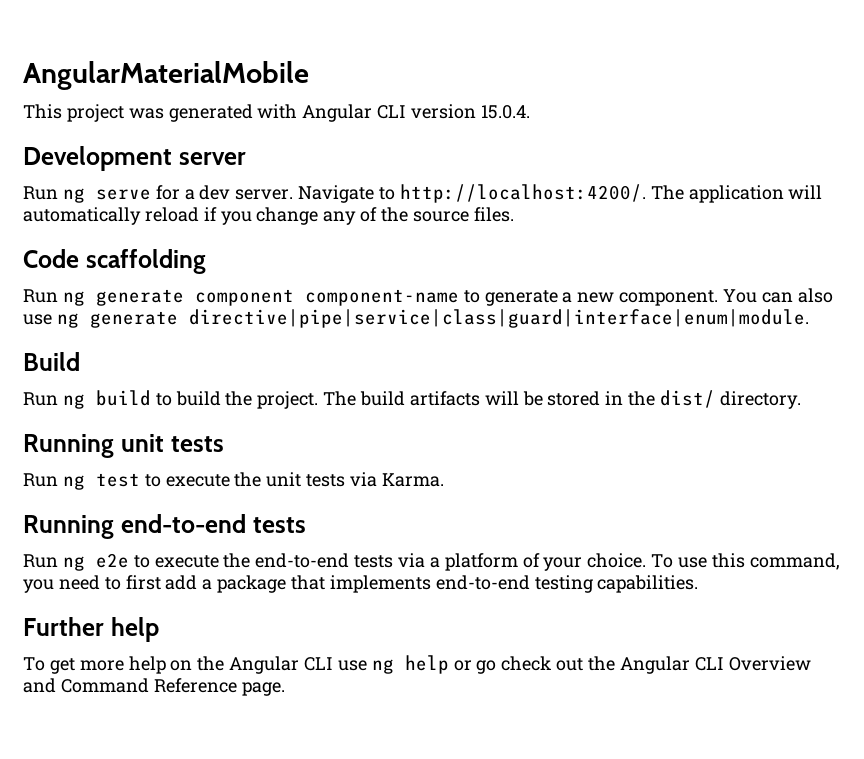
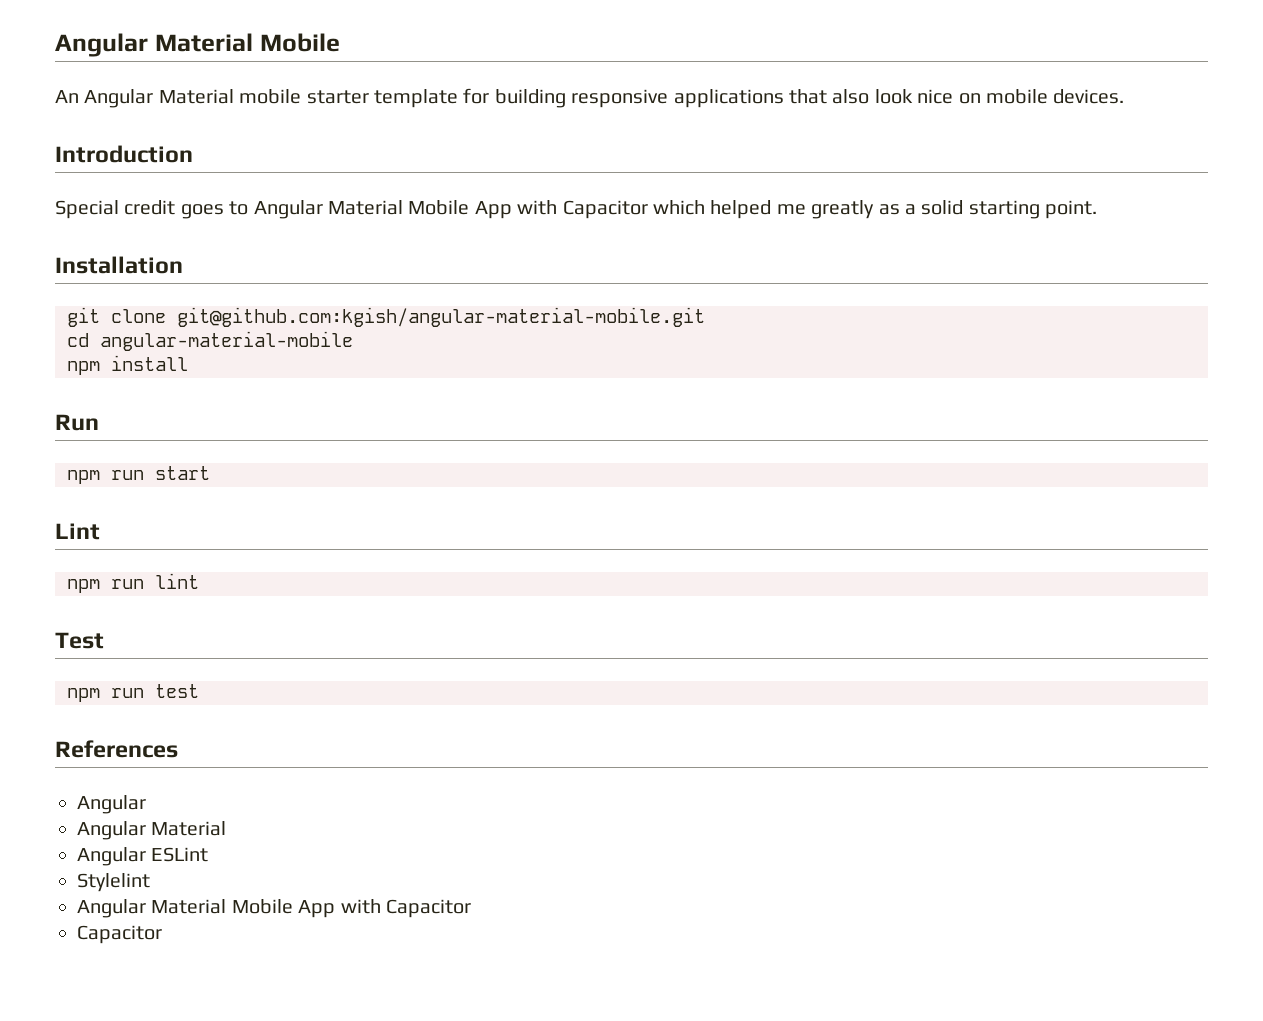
[23,61,309,90] [23,104,530,122] [23,146,246,171] [23,184,823,203] [23,207,514,225] [23,249,206,274] [23,288,833,306] [23,309,809,328] [23,352,80,371] [23,390,801,409] [23,434,224,458] [23,472,444,490] [23,514,306,539] [23,553,840,571] [23,575,699,593] [23,617,159,642] [23,655,811,674] [23,678,285,696] AngularMaterialMobile // This project was generated with Angular CLI version 15.0.4. // Development server // Run ng serve for a dev server. Navigate to http://localhost:4200/. The application will automatically reload if you change any of the source files. // Code scaffolding // Run ng generate component component-name to generate a new component. You can also use ng generate directive|pipe|service|class|guard|interface|enum|module. // Build // Run ng build to build the project. The build artifacts will be stored in the dist/ directory. // Running unit tests // Run ng test to execute the unit tests via Karma. // Running end-to-end tests // Run ng e2e to execute the end-to-end tests via a platform of your choice. To use this command, you need to first add a package that implements end-to-end testing capabilities. // Further help // To get more help on the Angular CLI use ng help or go check out the Angular CLI Overview and Command Reference page. -> [55,33,340,57] [55,88,1125,108] [55,145,193,163] [55,200,1098,219] [55,256,183,274] [67,307,705,327] [67,331,353,351] [67,355,188,375] [55,414,99,431] [67,466,210,484] [55,523,100,540] [67,573,199,593] [55,632,104,649] [67,684,199,702] [55,740,178,758] [77,795,146,814] [77,821,227,840] [77,847,209,866] [77,873,150,892] [77,899,471,918] [77,925,162,944] Angular Material Mobile // An Angular Material mobile starter template for building responsive applications that also look nice on mobile devices. // Introduction // Special credit goes to Angular Material Mobile App with Capacitor which helped me greatly as a solid starting point. // Installation // git clone git@github.com:kgish/angular-material-mobile.git // cd angular-material-mobile // npm install // Run // npm run start // Lint // npm run lint // Test // npm run test // References // Angular // Angular Material // Angular ESLint // Stylelint // Angular Material Mobile App with Capacitor // Capacitor

